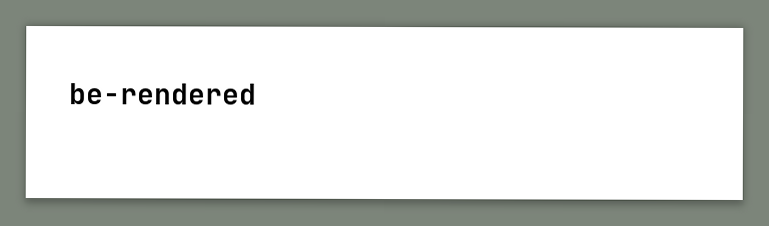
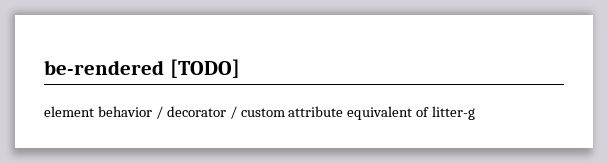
(257, 94) none -> [169,59,240,78] [44,106,476,120] [TODO] // element behavior / decorator / custom attribute equivalent of litter-g

